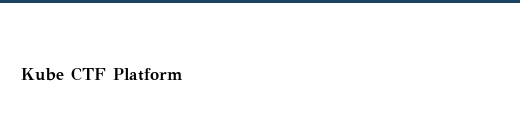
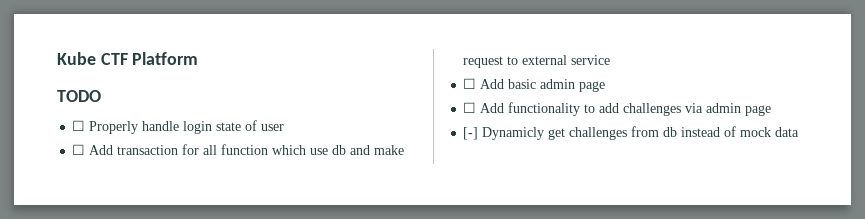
(183, 74) none -> [57,90,101,102] [72,120,285,134] [72,144,405,155] [463,55,611,68] [463,78,606,92] [463,102,772,116] [463,126,800,140] // TODO // ☐ Properly handle login state of user // ☐ Add transaction for all function which use db and make request to external service // ☐ Add basic admin page // ☐ Add functionality to add challenges via admin page // [-] Dynamicly get challenges from db instead of mock data

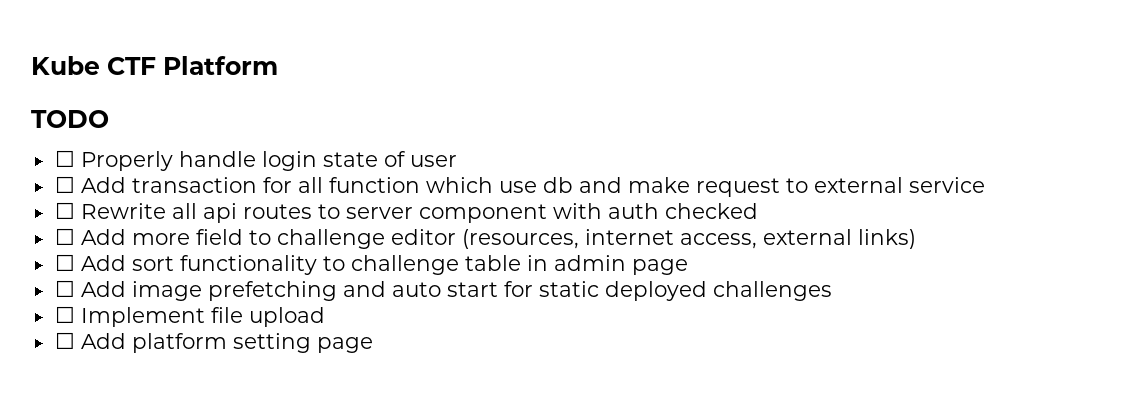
[480,79,606,92] [463,102,772,116] [463,126,800,140] Add basic admin page // ☐ Add functionality to add challenges via admin page // [-] Dynamicly get challenges from db instead of mock data -> [80,203,758,223] [54,228,916,249] [54,254,688,275] [54,280,832,301] [54,306,325,327] [54,332,373,353] Rewrite all api routes to server component with auth checked // ☐ Add more field to challenge editor (resources, internet access, external links) // ☐ Add sort functionality to challenge table in admin page // ☐ Add image prefetching and auto start for static deployed challenges // ☐ Implement file upload // ☐ Add platform setting page

